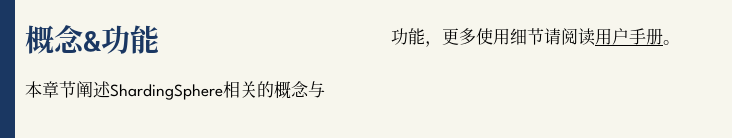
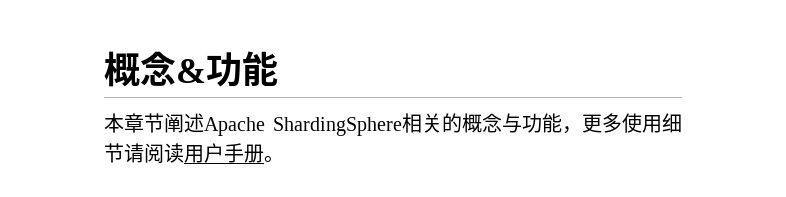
(111, 89) none -> [204,117,265,136] Apache

